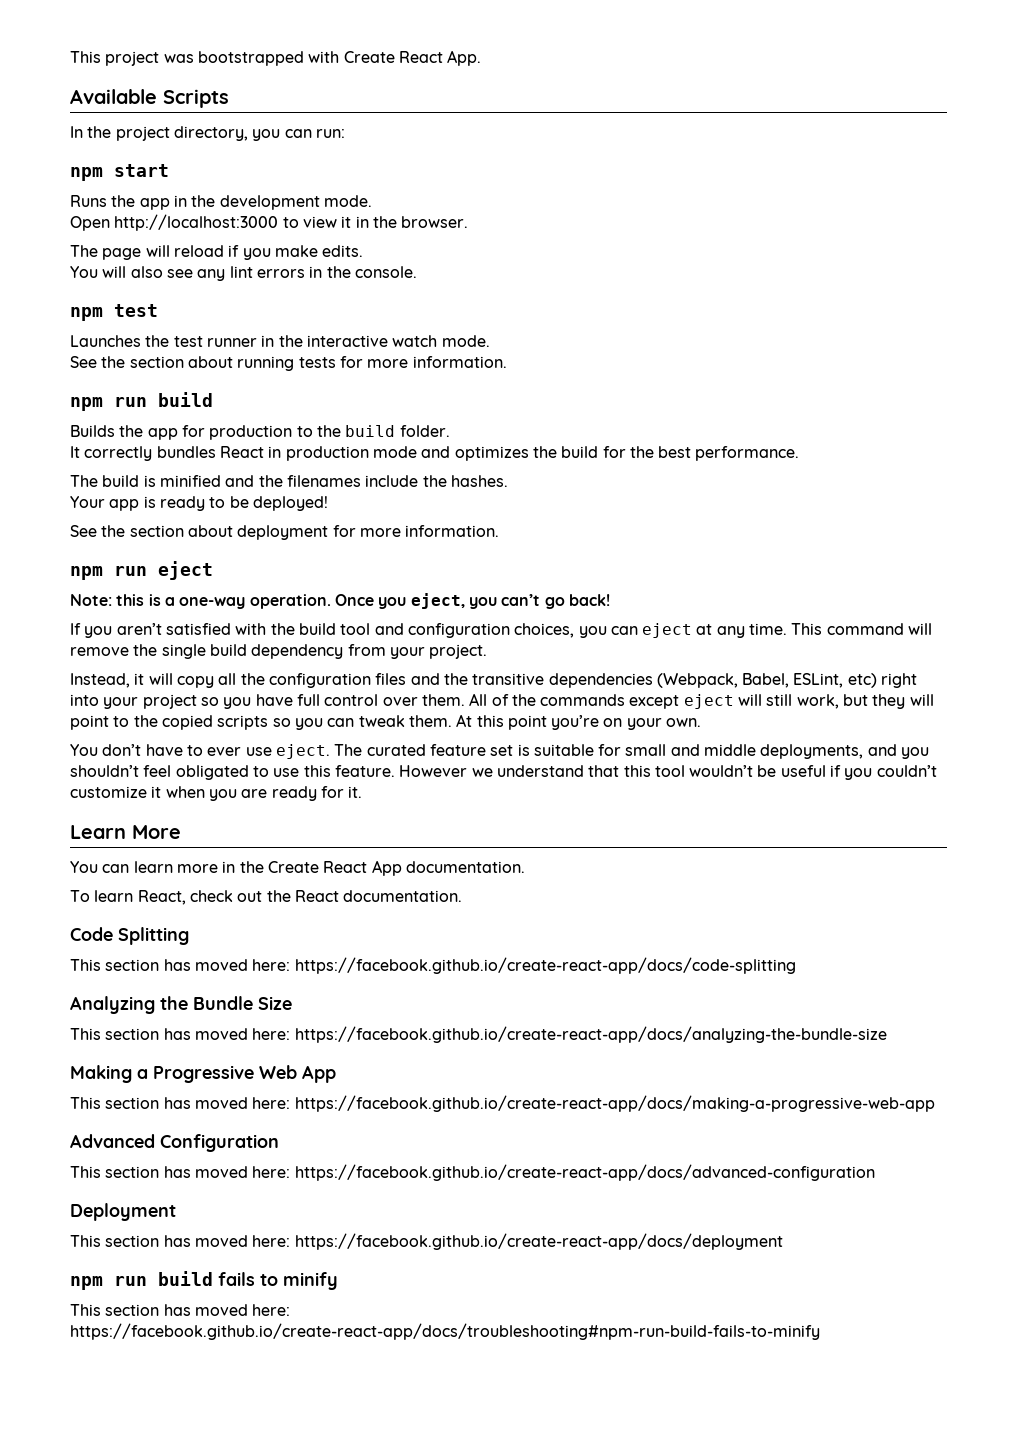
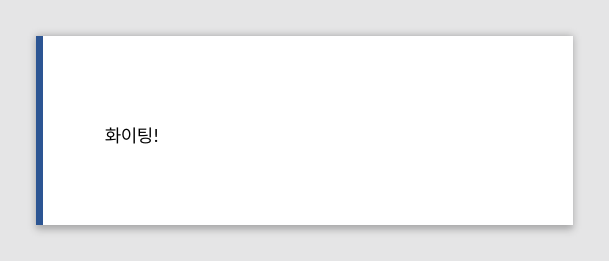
[70,50,482,66] [70,89,229,108] [70,126,345,141] [70,164,169,181] [70,195,372,210] [70,214,469,231] [70,245,364,260] [70,266,417,281] [70,304,158,321] [70,335,490,347] [70,356,507,371] [70,392,213,411] [70,425,450,440] [70,446,800,461] [70,475,508,487] [70,496,328,511] [70,525,500,540] [70,561,213,580] [70,593,610,609] [70,623,933,638] [70,644,488,659] [70,673,918,688] [70,693,934,709] [70,714,702,730] [70,744,930,759] [70,765,937,780] [70,786,363,801] [70,825,181,839] [70,860,525,876] [70,890,463,905] [70,927,189,945] [70,957,796,974] [70,996,292,1014] [70,1026,887,1043] [70,1065,336,1083] [70,1095,935,1112] [70,1134,279,1152] [70,1164,875,1181] [70,1203,176,1221] [70,1233,783,1250] [70,1271,338,1290] [70,1304,291,1316] [70,1323,820,1340] This project was bootstrapped with Create React App. // Available Scripts // In the project directory, you can run: // npm start // Runs the app in the development mode. // Open http://localhost:3000 to view it in the browser. // The page will reload if you make edits. // You will also see any lint errors in the console. // npm test // Launches the test runner in the interactive watch mode. // See the section about running tests for more information. // npm run build // Builds the app for production to the build folder. // It correctly bundles React in production mode and optimizes the build for the best performance. // The build is minified and the filenames include the hashes. // Your app is ready to be deployed! // See the section about deployment for more information. // npm run eject // Note: this is a one-way operation. Once you eject, you can’t go back! // If you aren’t satisfied with the build tool and configuration choices, you can eject at any time. This command will remove the single build dependency from your project. // Instead, it will copy all the configuration files and the transitive dependencies (Webpack, Babel, ESLint, etc) right into your project so you have full control over them. All of the commands except eject will still work, but they will point to the copied scripts so you can tweak them. At this point you’re on your own. // You don’t have to ever use eject. The curated feature set is suitable for small and middle deployments, and you shouldn’t feel obligated to use this feature. However we understand that this tool wouldn’t be useful if you couldn’t customize it when you are ready for it. // Learn More // You can learn more in the Create React App documentation. // To learn React, check out the React documentation. // Code Splitting // This section has moved here: https://facebook.github.io/create-react-app/docs/code-splitting // Analyzing the Bundle Size // This section has moved here: https://facebook.github.io/create-react-app/docs/analyzing-the-bundle-size // Making a Progressive Web App // This section has moved here: https://facebook.github.io/create-react-app/docs/making-a-progressive-web-app // Advanced Configuration // This section has moved here: https://facebook.github.io/create-react-app/docs/advanced-configuration // Deployment // This section has moved here: https://facebook.github.io/create-react-app/docs/deployment // npm run build fails to minify // This section has moved here: https://facebook.github.io/create-react-app/docs/troubleshooting#npm-run-build-fails-to-minify -> [105,127,159,144] 화이팅!

